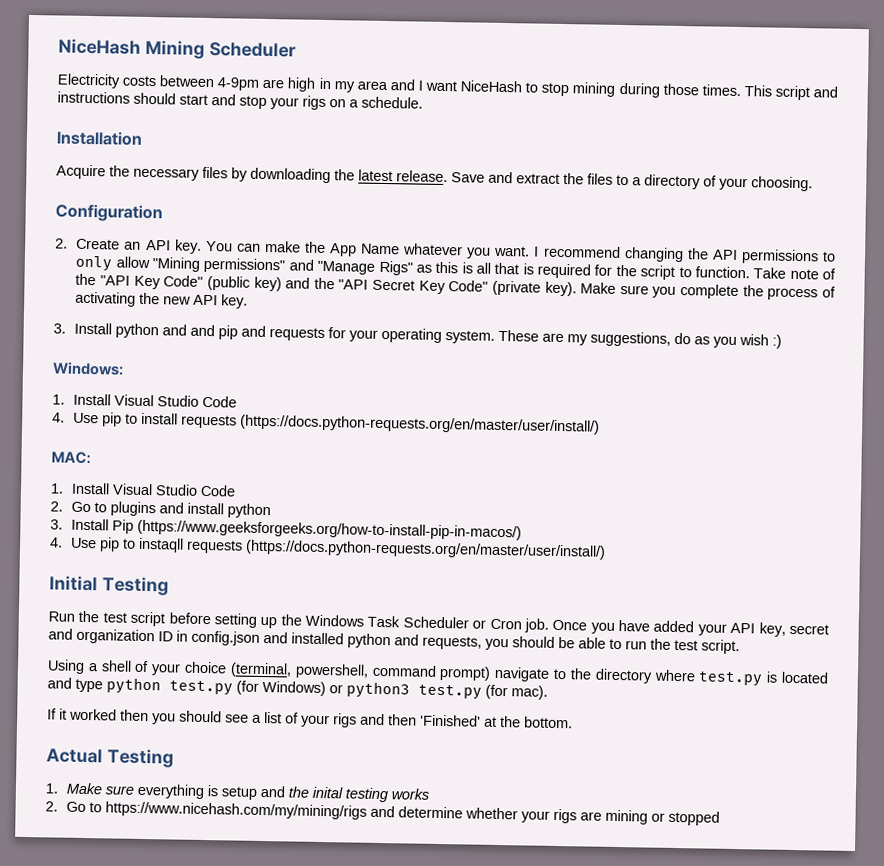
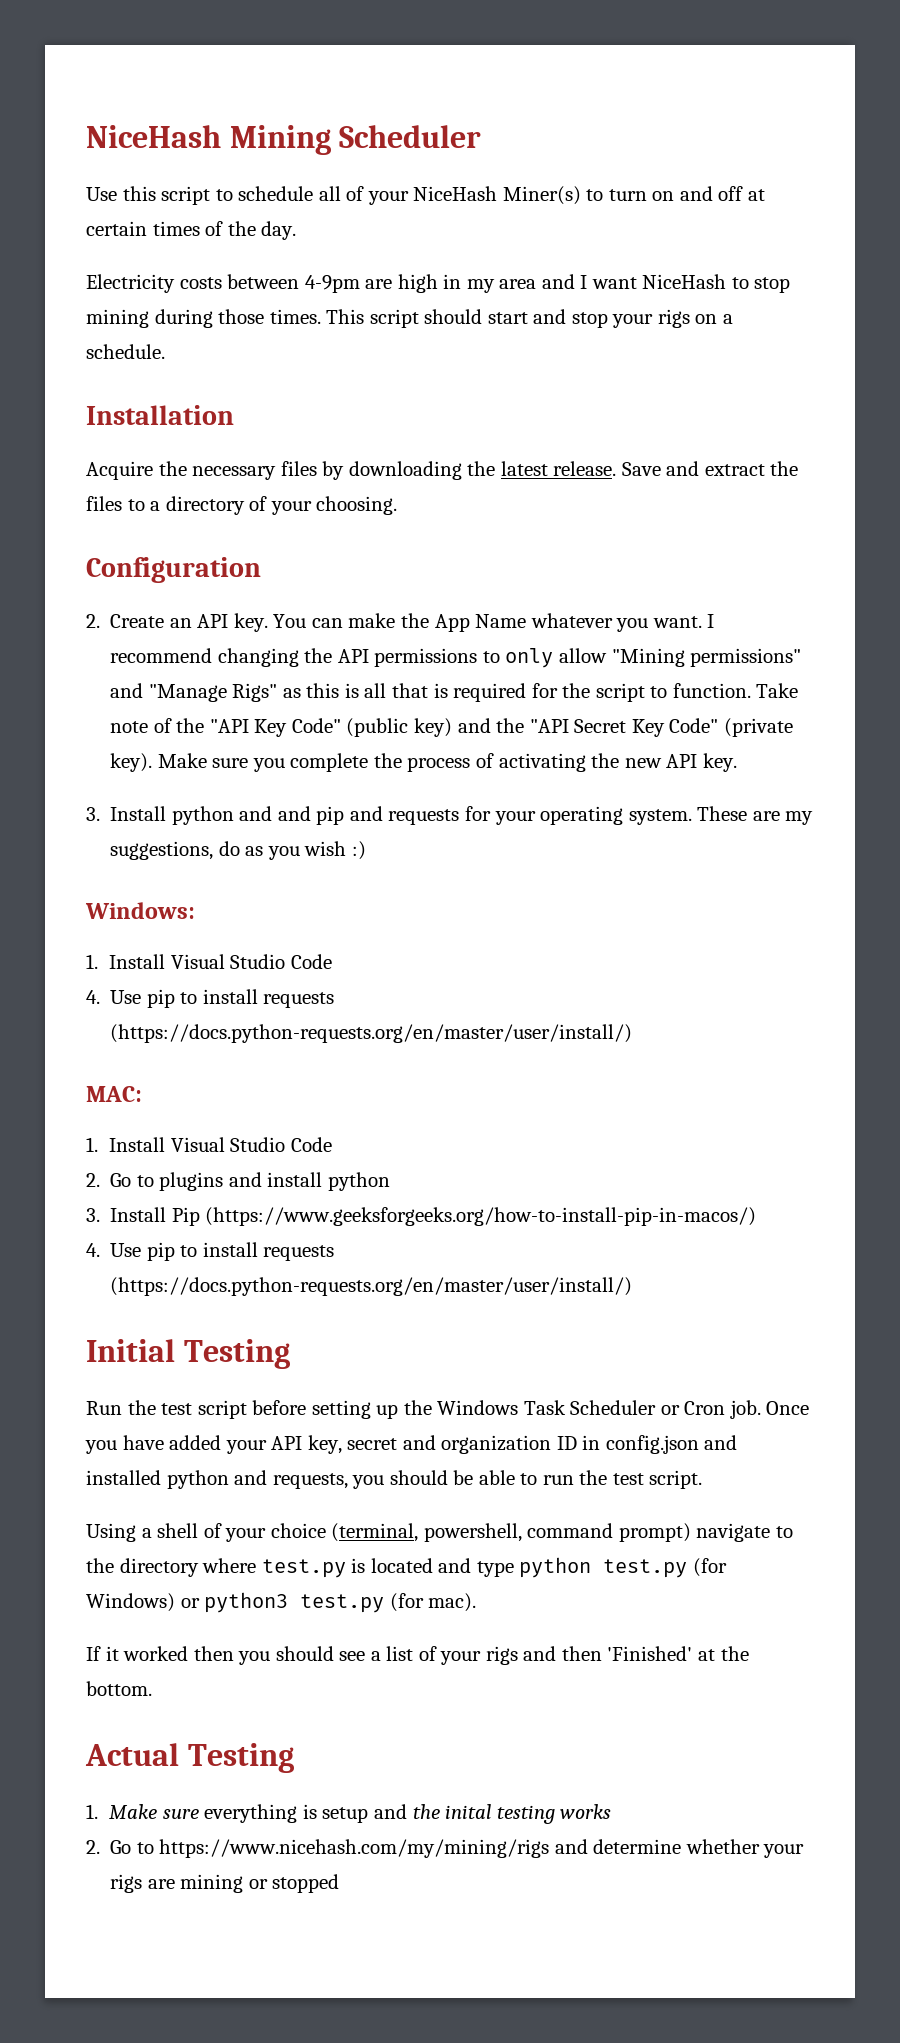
(296, 49) none -> [86,186,766,205] [86,221,297,240] // Use this script to schedule all of your NiceHash Miner(s) to turn on and off at certain times of the day.
[812,86,838,98] [57,91,130,104] and instructions -> (419, 318) none
[138,537,185,553] instaqll -> [202,1242,258,1257] install

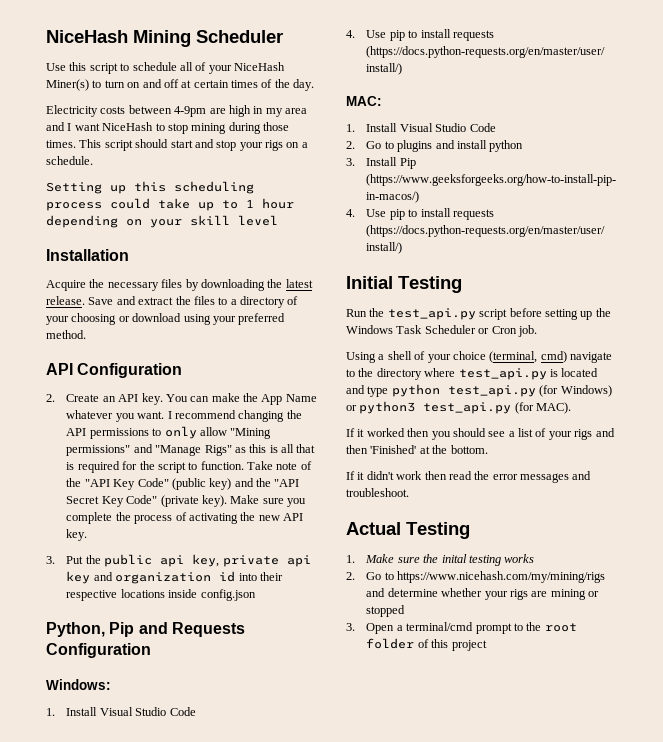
(165, 351) none -> [46,181,254,194] [46,198,294,211] [46,215,278,228] // Setting up this scheduling process could take up to 1 hour depending on your skill level
[316,496,398,515] choosing. // -> [71,313,286,325] [46,330,86,339] [46,363,73,375] choosing or download using your preferred method. // API
[110,806,814,825] [110,841,366,860] Install python and and pip and requests for your operating system. These are my suggestions, do as you wish :) -> [66,554,311,567] [66,571,283,584] [66,589,256,601] [46,622,245,637] [46,643,151,658] Put the public api key, private api key and organization id into their respective locations inside config.json // Python, Pip and Requests Configuration
[161,1403,193,1415] test -> [387,308,476,320] test_api.py
[766,1401,810,1415] [85,1435,738,1454] [86,1470,703,1489] Once you have added your API key, secret and organization ID in config.json and installed python and requests, you should be able to run the test script. -> (537, 331) none
[423,1523,691,1542] powershell, command prompt) -> [540,351,567,363] cmd)
[261,1559,346,1578] test.py -> [458,368,547,380] test_api.py
[603,1559,688,1578] test.py -> [447,385,536,397] test_api.py
[300,1593,477,1613] test.py (for mac). -> [423,402,572,414] test_api.py (for MAC).
(152, 1688) none -> [346,471,592,483] [346,488,409,497] // If it didn't work then read the error messages and troubleshoot.
[204,1804,407,1823] everything is setup and -> (420, 560) none
(340, 1883) none -> [346,622,577,634] [366,638,487,651] // 3. Open a terminal/cmd prompt to the root folder of this project

